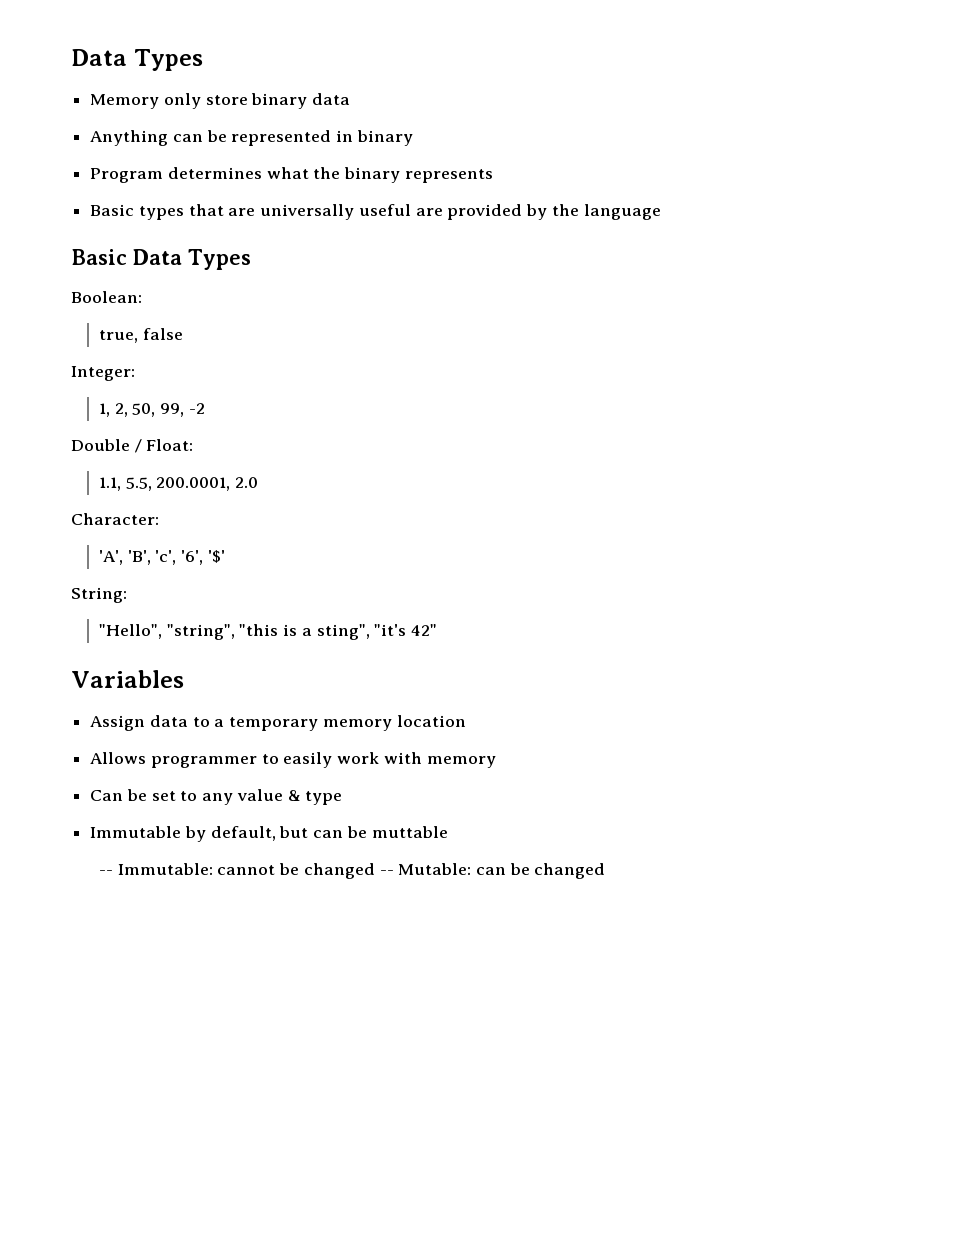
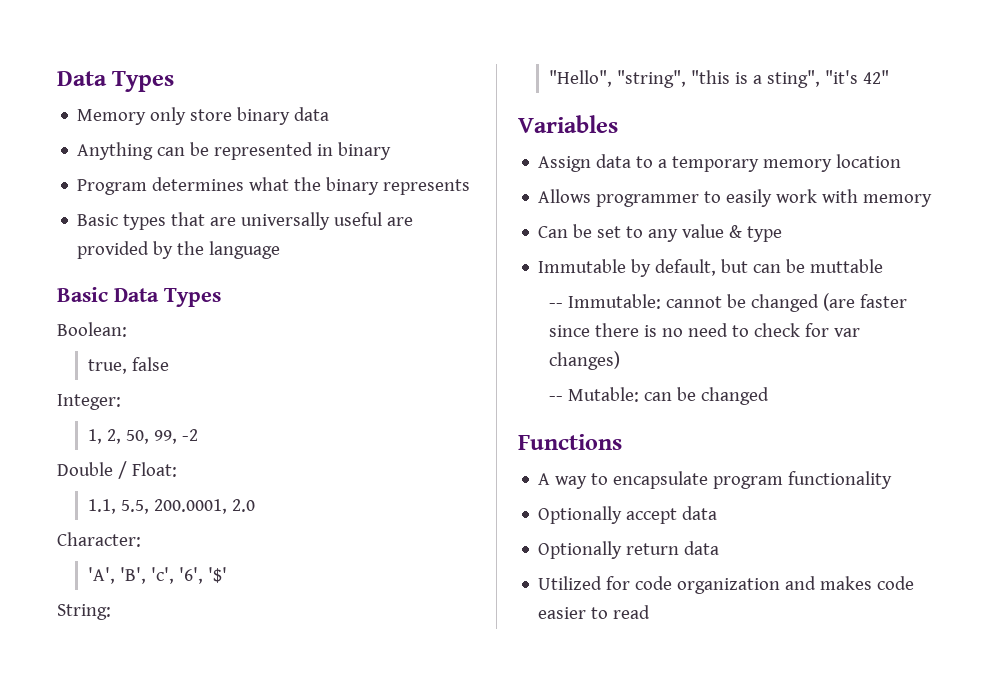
(375, 871) none -> [823,293,908,311] [549,323,861,337] [549,351,621,370] (are faster since there is no need to check for var changes) //
(606, 871) none -> [518,434,622,450] [538,471,893,489] [538,506,718,524] [538,541,720,559] [538,576,915,594] [538,605,651,619] // Functions // A way to encapsulate program functionality // Optionally accept data // Optionally return data // Utilized for code organization and makes code easier to read

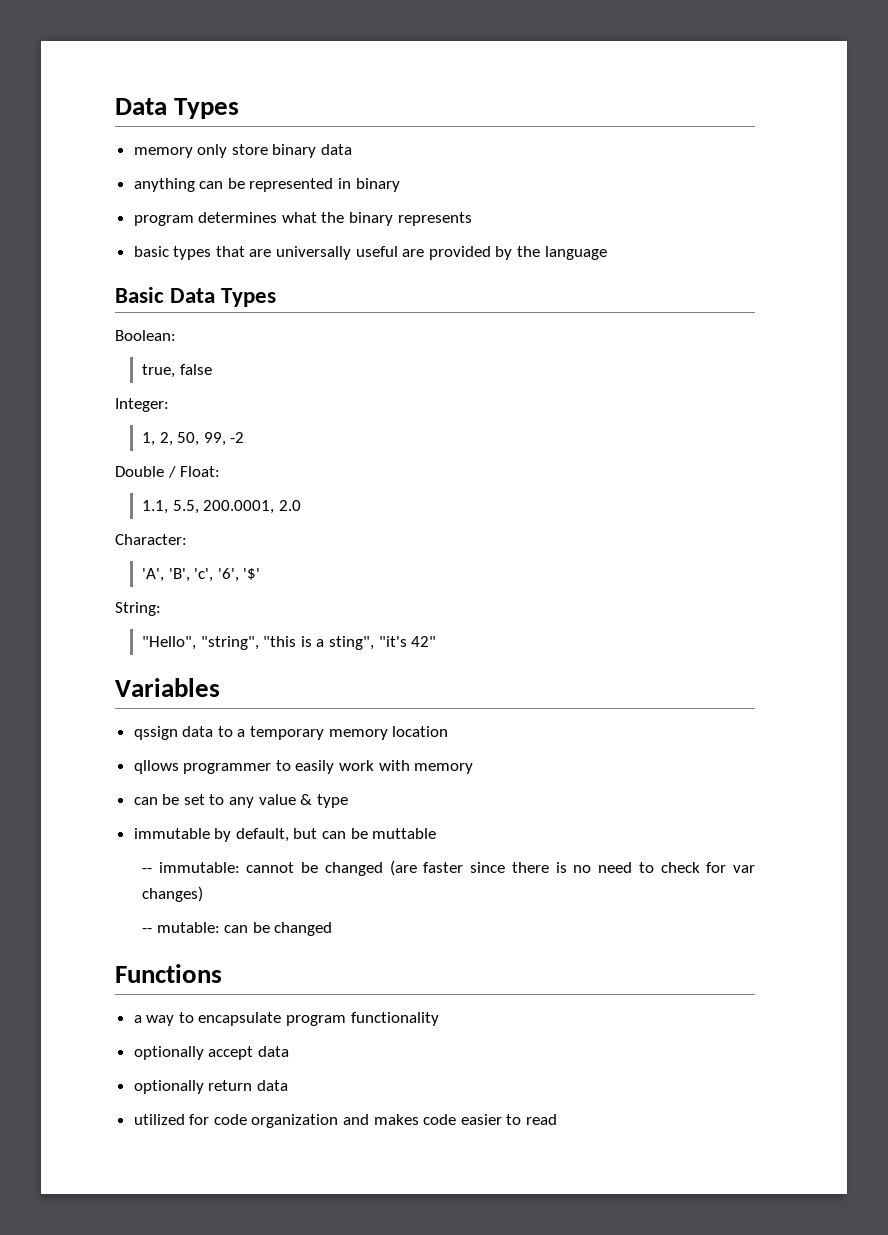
[57,71,175,92] [77,109,147,125] Data Types // Memory -> [115,98,240,119] [133,147,193,158] Data Types // memory
[77,142,154,160] Anything -> [133,178,195,192] anything
[77,179,148,195] Program -> [133,215,194,226] program
[77,214,119,226] Basic -> [133,246,169,257] basic
[538,156,592,172] Assign -> [133,726,178,740] qssign
[538,189,592,203] Allows -> [133,760,179,774] qllows
[538,226,569,238] Can -> [133,797,158,805] can
[538,259,627,273] Immutable -> [133,828,210,839] immutable
[568,294,662,309] Immutable: -> [158,862,240,873] immutable:
[568,387,640,402] Mutable: -> [156,922,220,933] mutable:
[538,473,551,485] A -> [133,1015,142,1023] a
[538,506,623,524] Optionally -> [133,1046,204,1060] optionally
[538,541,623,559] Optionally -> [133,1080,204,1094] optionally
[538,576,603,590] Utilized -> [133,1114,185,1125] utilized

